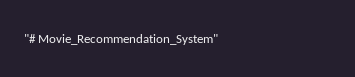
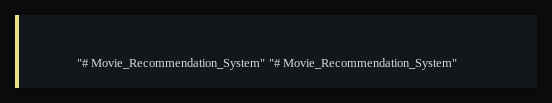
[24,34,219,45] "# Movie_Recommendation_System" -> [77,58,458,70] "# Movie_Recommendation_System" "# Movie_Recommendation_System"

